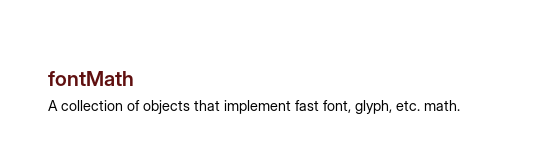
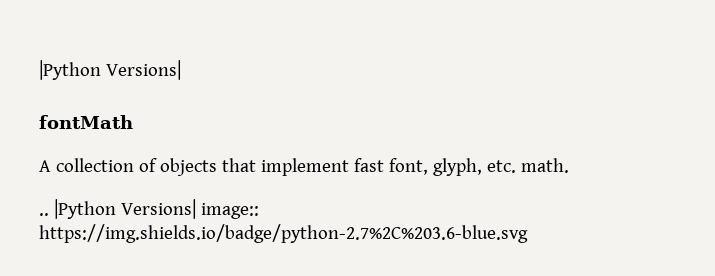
(48, 78) none -> [39,60,181,80] |Python Versions| //
(460, 105) none -> [39,199,259,219] [39,224,528,243] // .. |Python Versions| image:: https://img.shields.io/badge/python-2.7%2C%203.6-blue.svg

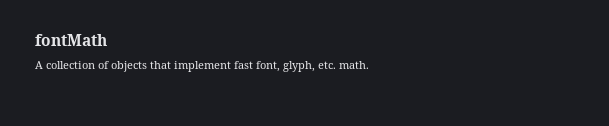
[39,60,181,80] |Python Versions| // -> (35, 40) none
[39,199,259,219] [39,224,528,243] // .. |Python Versions| image:: https://img.shields.io/badge/python-2.7%2C%203.6-blue.svg -> (369, 65) none

